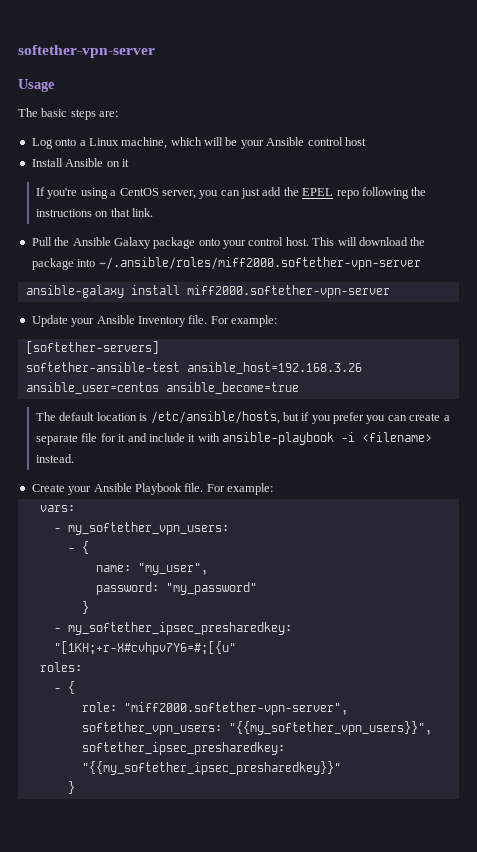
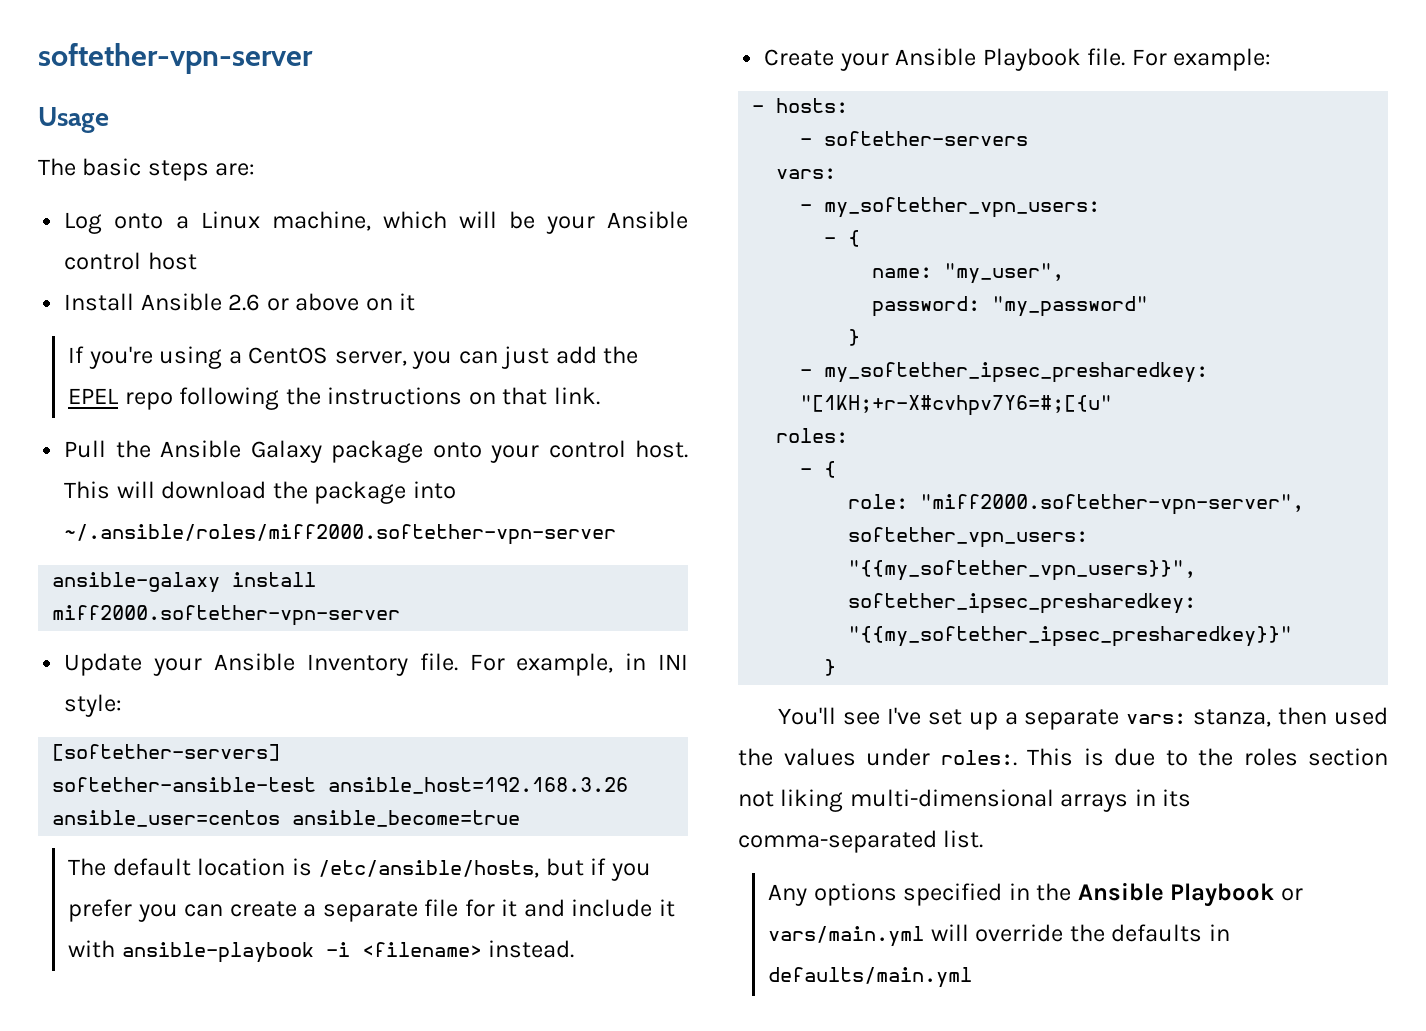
(104, 162) none -> [228,293,360,311] 2.6 or above
[231,315,277,327] example: -> [516,653,688,676] [64,694,123,717] example, in INI style:
(273, 489) none -> [752,98,849,113] [800,131,1029,146] // - hosts: // - softether-servers
(75, 787) none -> [778,707,1388,730] [738,748,1388,766] [738,789,1192,812] [738,830,984,853] [768,882,1303,907] [768,924,1230,947] [768,967,973,988] // You'll see I've set up a separate vars: stanza, then used the values under roles:. This is due to the roles section not liking multi-dimensional arrays in its comma-separated list. // Any options specified in the Ansible Playbook or vars/main.yml will override the defaults in defaults/main.yml

